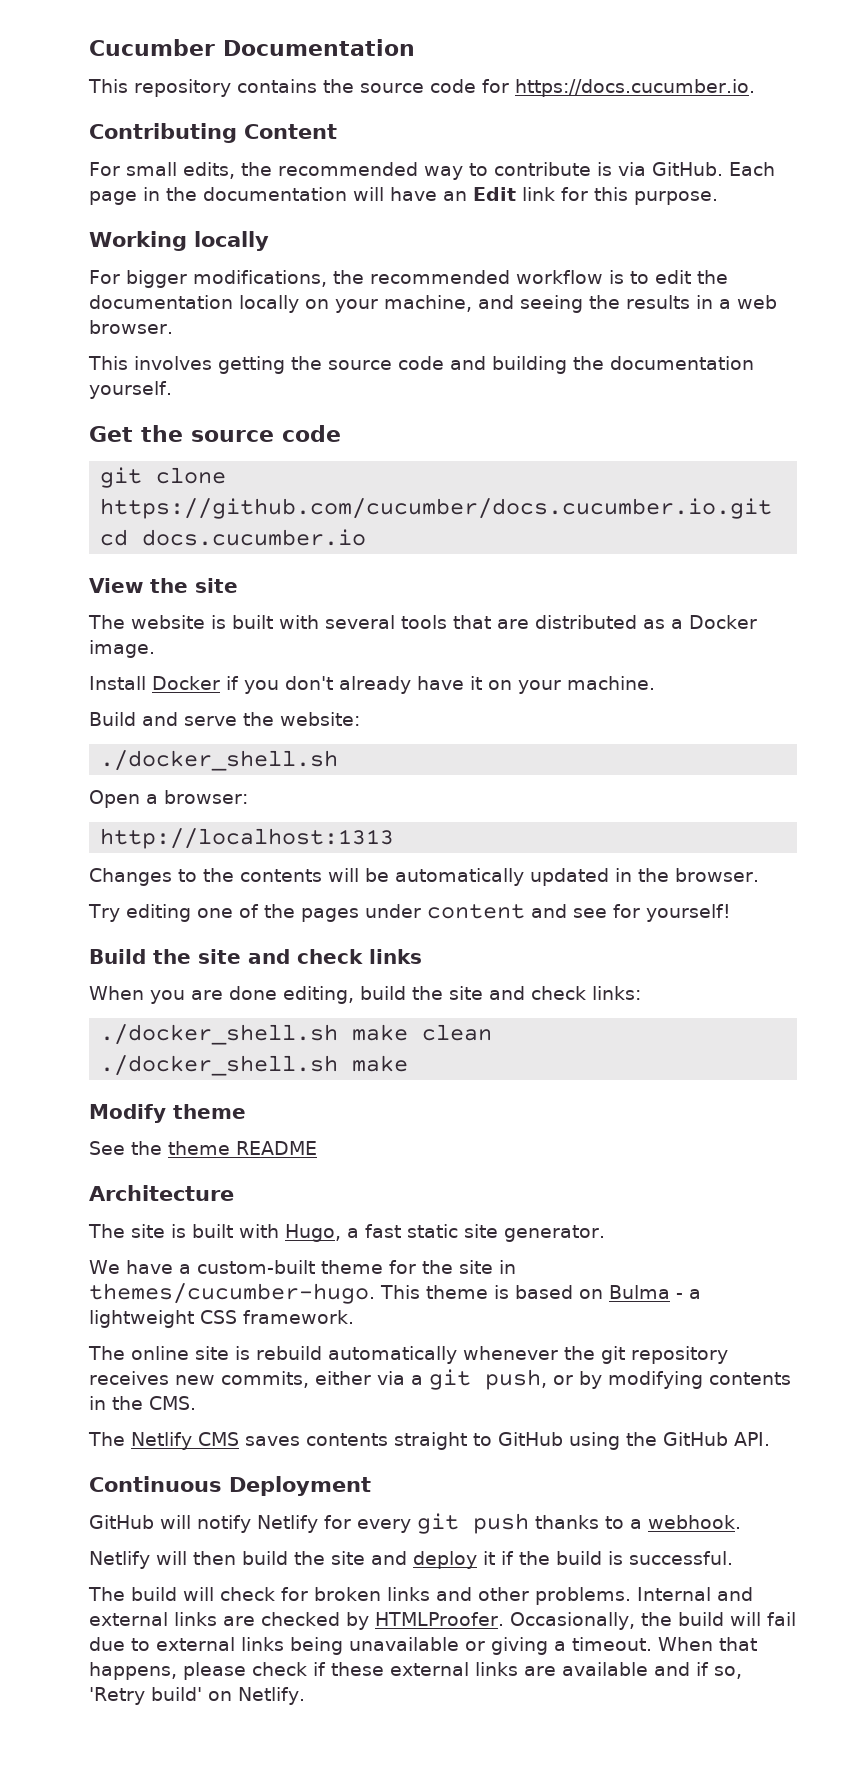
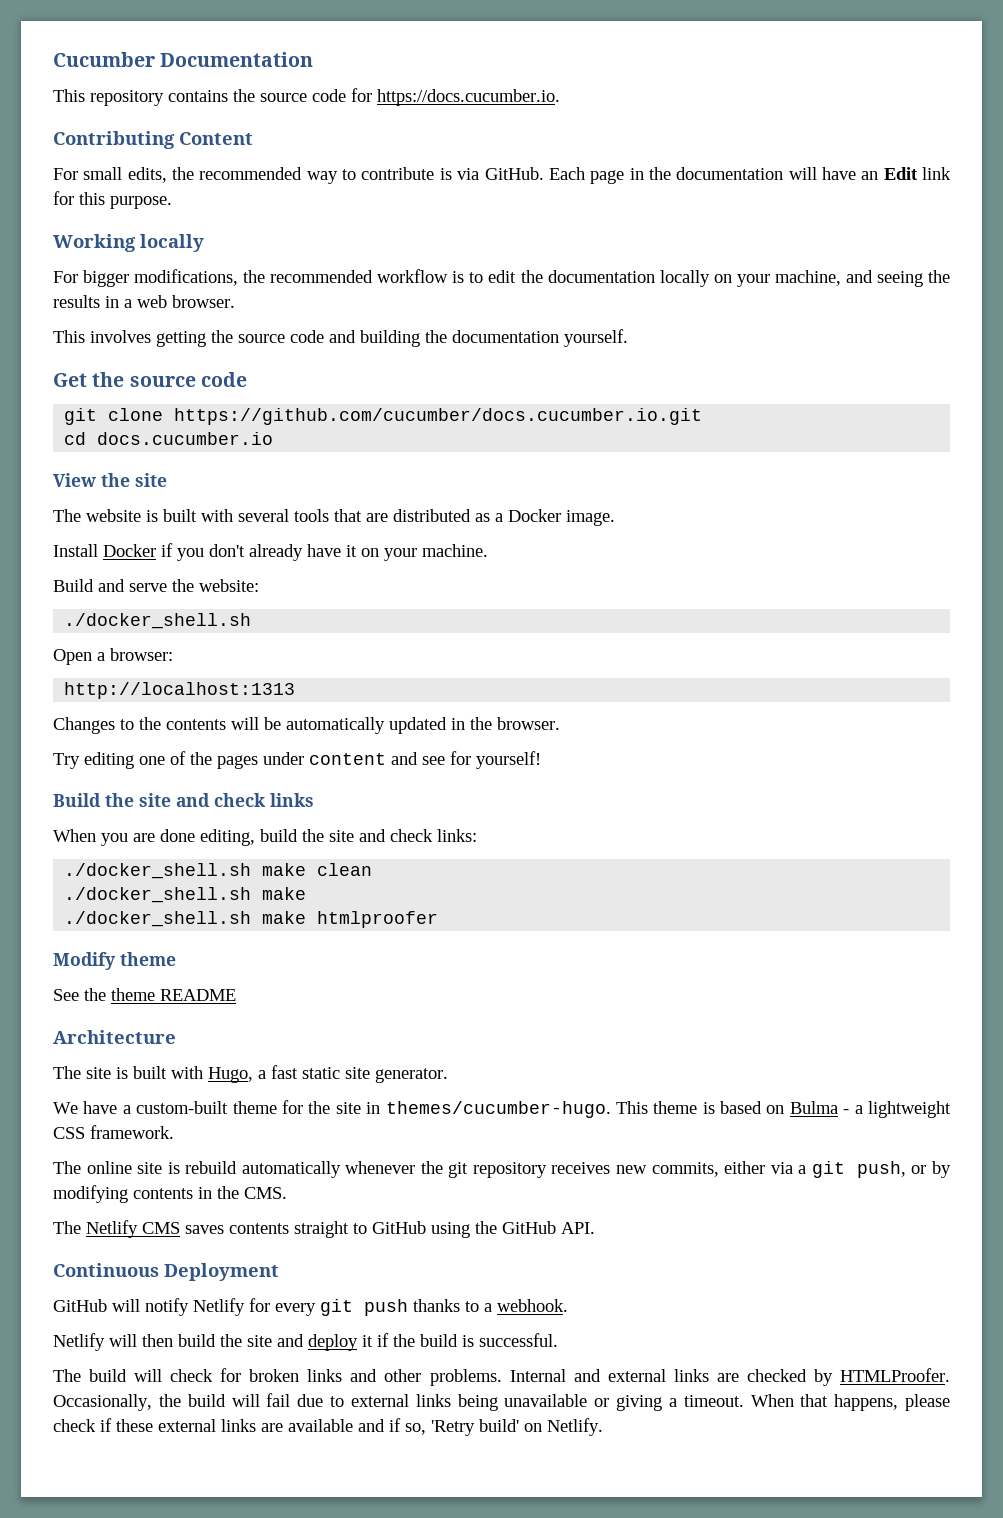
(409, 1063) none -> [64,911,439,928] // ./docker_shell.sh make htmlproofer

